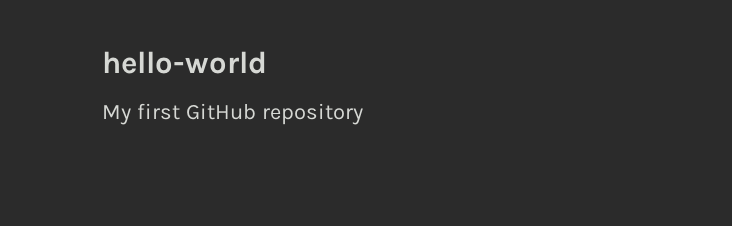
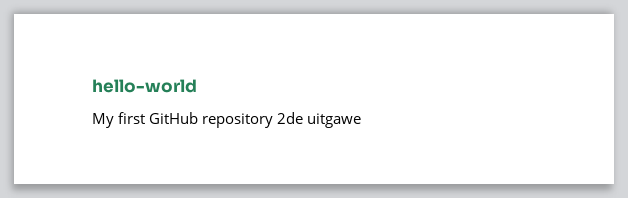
(363, 114) none -> [277,112,362,128] 2de uitgawe

